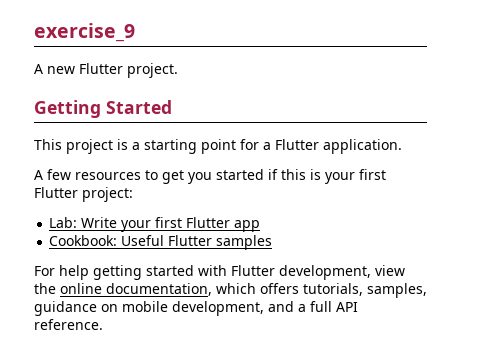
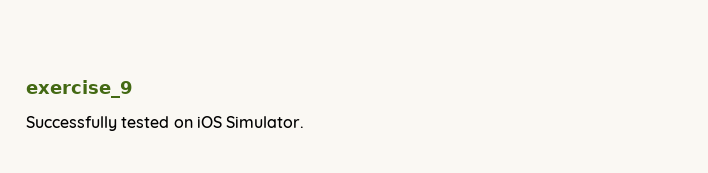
[34,63,178,78] [34,100,172,118] [34,139,402,154] [34,169,386,184] [34,187,133,202] [49,217,261,232] [49,235,273,250] [34,265,405,280] [34,283,427,298] [34,301,358,316] [34,319,103,330] A new Flutter project. // Getting Started // This project is a starting point for a Flutter application. // A few resources to get you started if this is your first Flutter project: // Lab: Write your first Flutter app // Cookbook: Useful Flutter samples // For help getting started with Flutter development, view the online documentation, which offers tutorials, samples, guidance on mobile development, and a full API reference. -> [26,116,305,131] Successfully tested on iOS Simulator.

